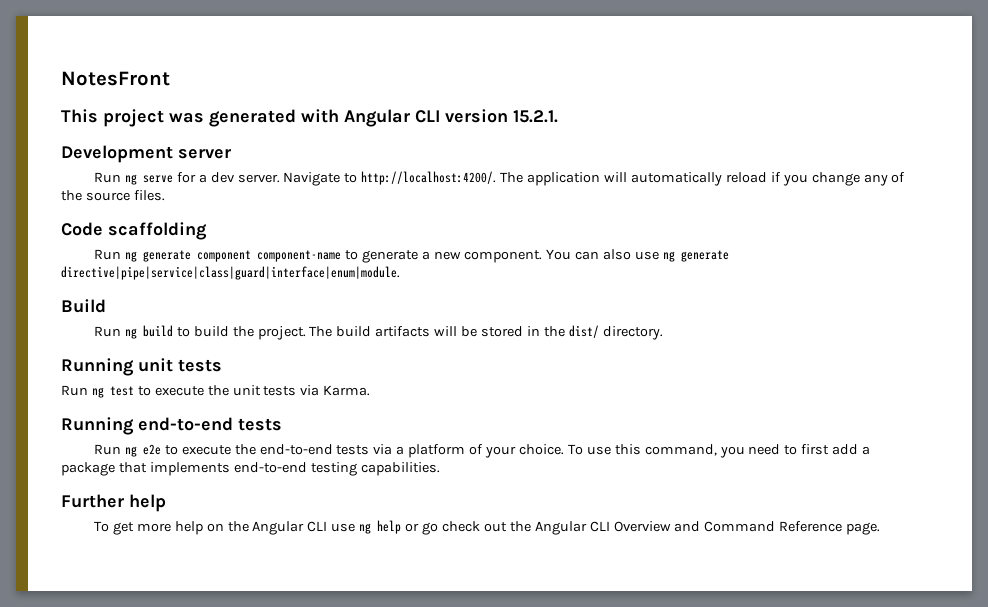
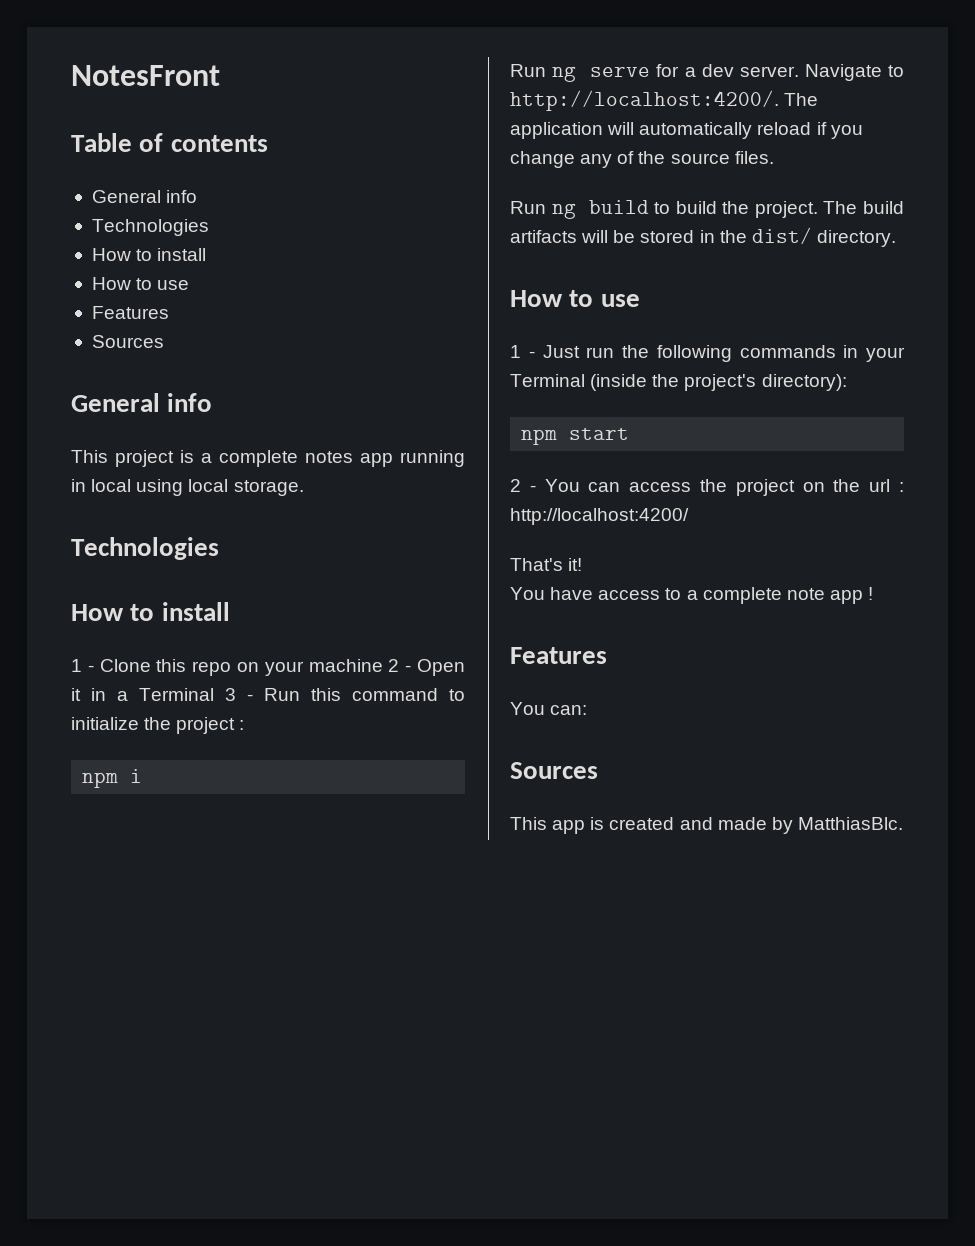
[61,109,558,127] [61,145,231,163] This project was generated with Angular CLI version 15.2.1. // Development server -> [71,133,268,152] [91,190,198,203] [91,219,209,236] [91,248,207,261] [91,277,190,290] [91,306,169,319] [91,335,164,348] [71,393,213,412] [71,450,465,467] [71,479,304,496] [71,537,219,560] [71,602,230,621] [71,659,466,676] [71,688,465,701] [71,717,245,734] [82,769,143,788] Table of contents // General info // Technologies // How to install // How to use // Features // Sources // General info // This project is a complete notes app running in local using local storage. // Technologies // How to install // 1 - Clone this repo on your machine 2 - Open it in a Terminal 3 - Run this command to initialize the project : // npm i
[61,222,207,240] [93,249,730,263] [61,266,400,280] [61,299,106,313] // Code scaffolding // Run ng generate component component-name to generate a new component. You can also use ng generate directive|pipe|service|class|guard|interface|enum|module. // Build -> (774, 157) none
[61,358,222,376] [61,385,371,398] [61,417,282,435] [93,444,871,458] [61,462,440,476] [61,494,166,512] [93,520,881,535] Running unit tests // Run ng test to execute the unit tests via Karma. // Running end-to-end tests // Run ng e2e to execute the end-to-end tests via a platform of your choice. To use this command, you need to first add a package that implements end-to-end testing capabilities. // Further help // To get more help on the Angular CLI use ng help or go check out the Angular CLI Overview and Command Reference page. -> [510,290,640,307] [510,345,905,362] [510,374,847,391] [521,428,630,445] [510,479,904,496] [510,508,689,525] [510,558,583,571] [510,587,874,604] [510,647,607,664] [510,702,588,715] [510,762,598,779] [510,817,903,834] How to use // 1 - Just run the following commands in your Terminal (inside the project's directory): // npm start // 2 - You can access the project on the url : http://localhost:4200/ // That's it! // You have access to a complete note app ! // Features // You can: // Sources // This app is created and made by MatthiasBlc.

